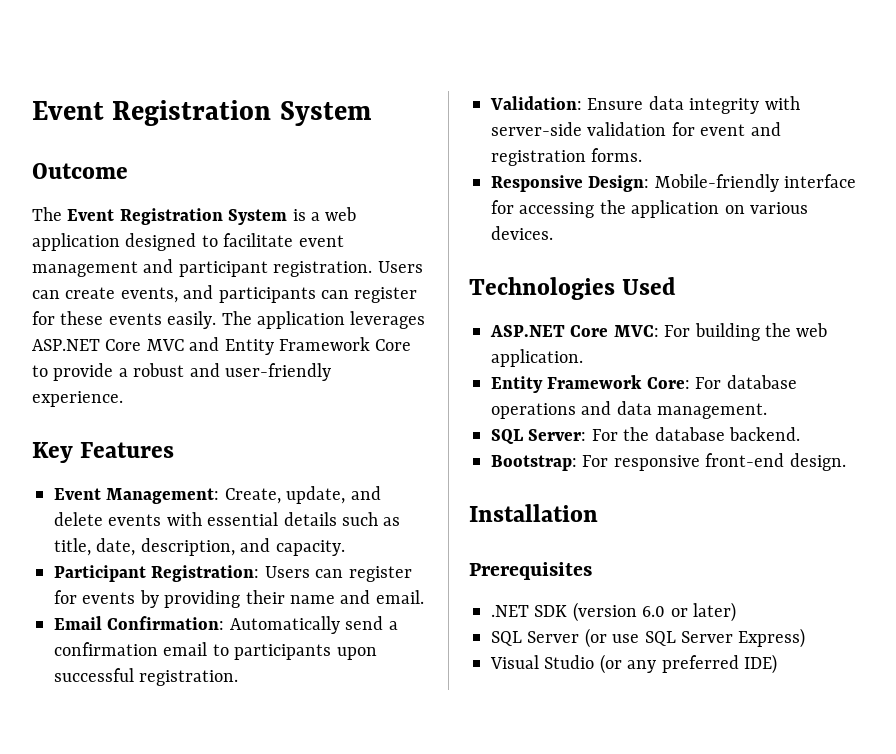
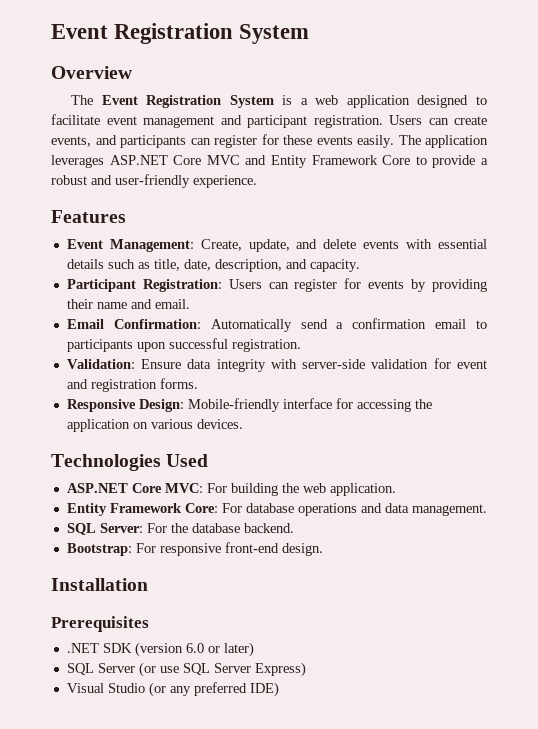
[32,163,128,179] Outcome -> [51,66,132,79] Overview
[32,442,73,463] Key -> (257, 181) none

